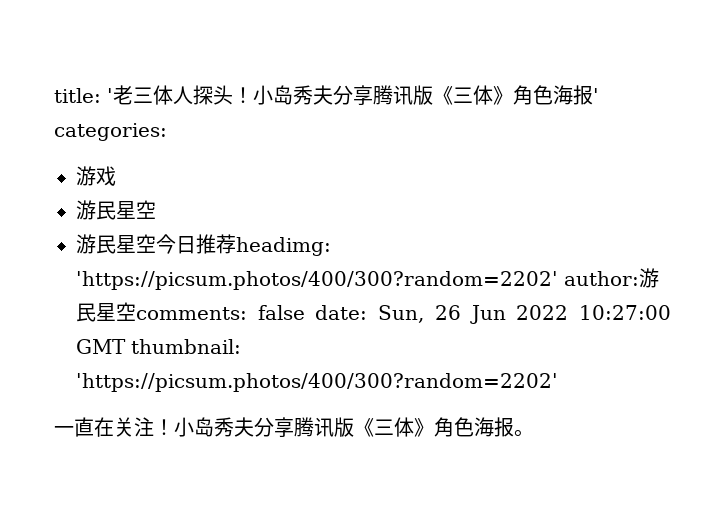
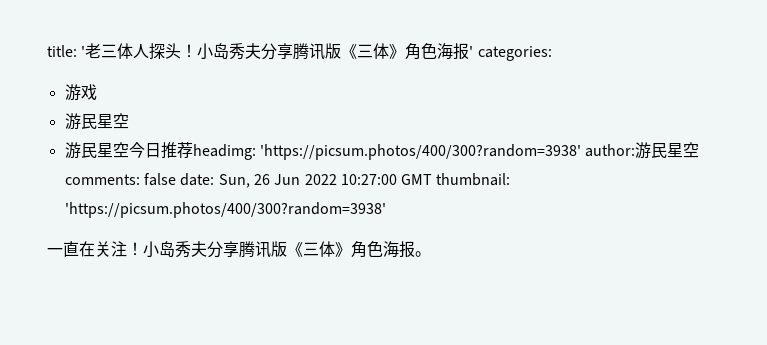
[76,271,558,290] 'https://picsum.photos/400/300?random=2202' -> [259,144,581,160] 'https://picsum.photos/400/300?random=3938'
[76,373,558,392] 'https://picsum.photos/400/300?random=2202' -> [64,202,386,218] 'https://picsum.photos/400/300?random=3938'

